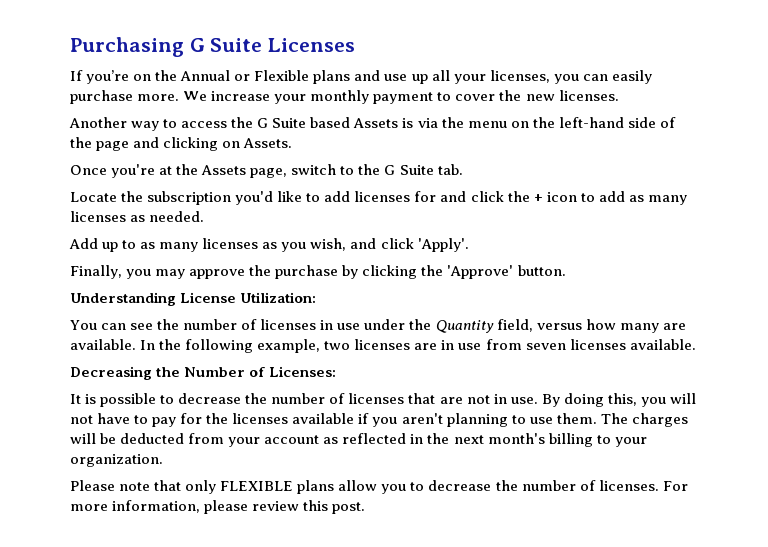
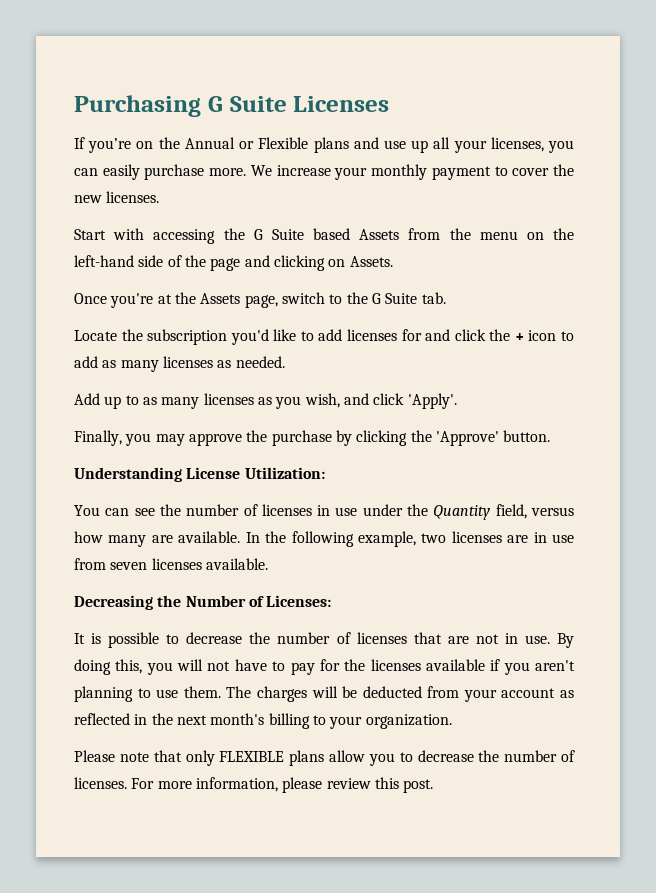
[69,117,228,131] Another way to access -> [74,228,216,244] Start with accessing
[402,118,438,128] is via -> [408,228,441,240] from

